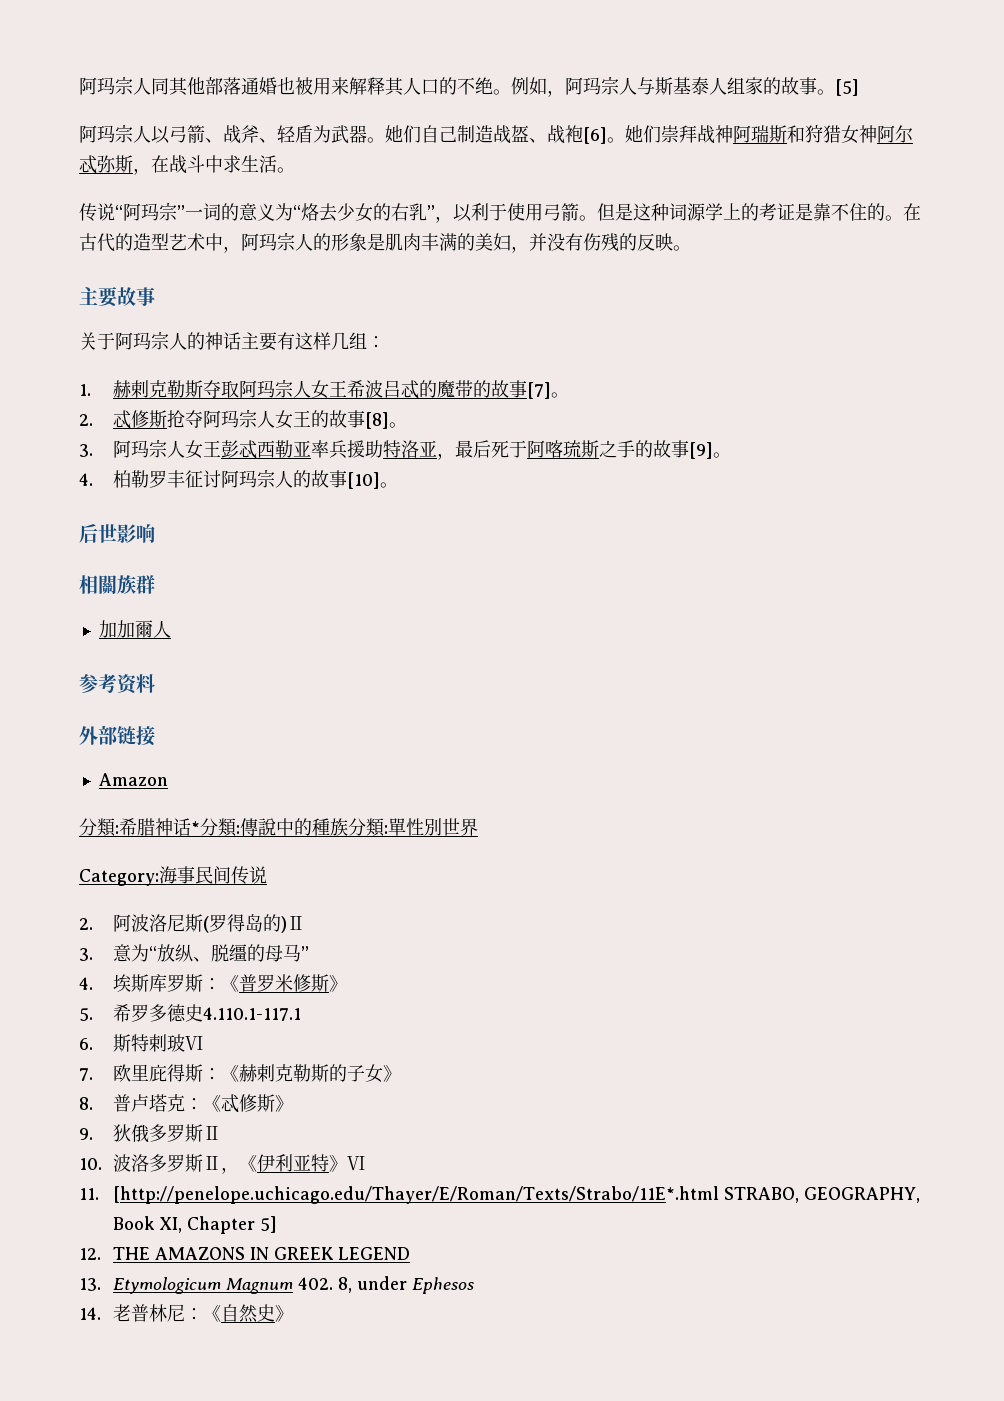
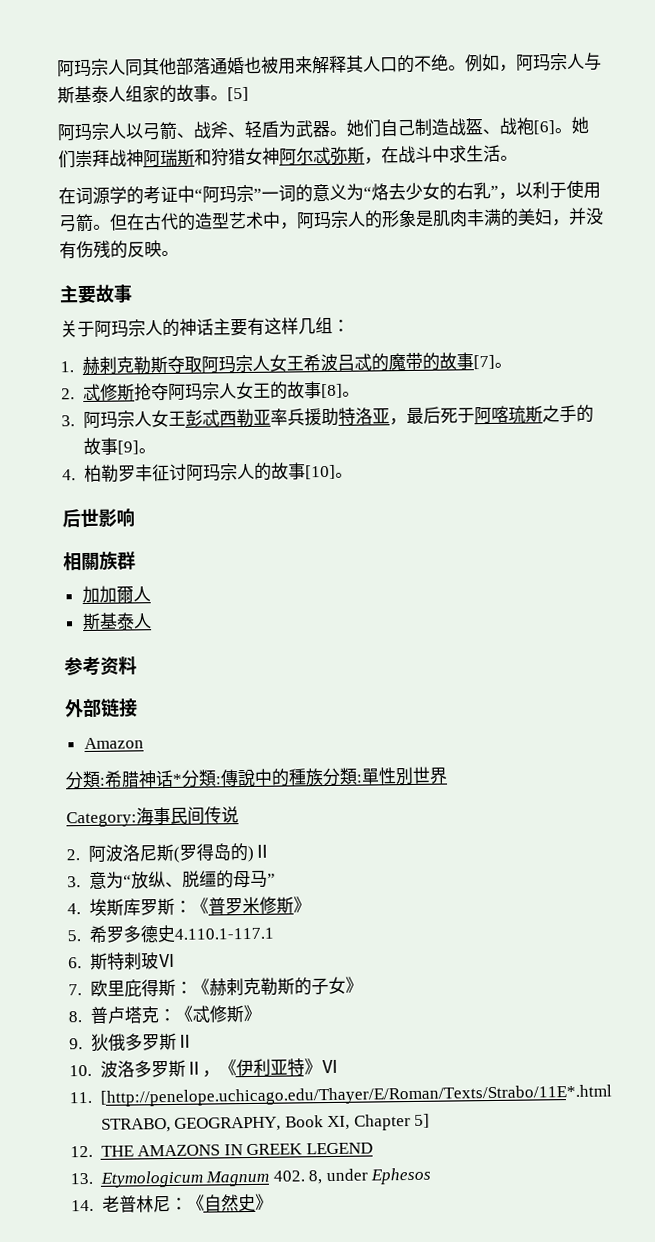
[79,203,115,222] 传说 -> [58,185,195,205] 在词源学的考证中
[615,203,903,221] 是这种词源学上的考证是靠不住的。 -> (128, 222) none
(171, 629) none -> [81,612,152,631] // 斯基泰人

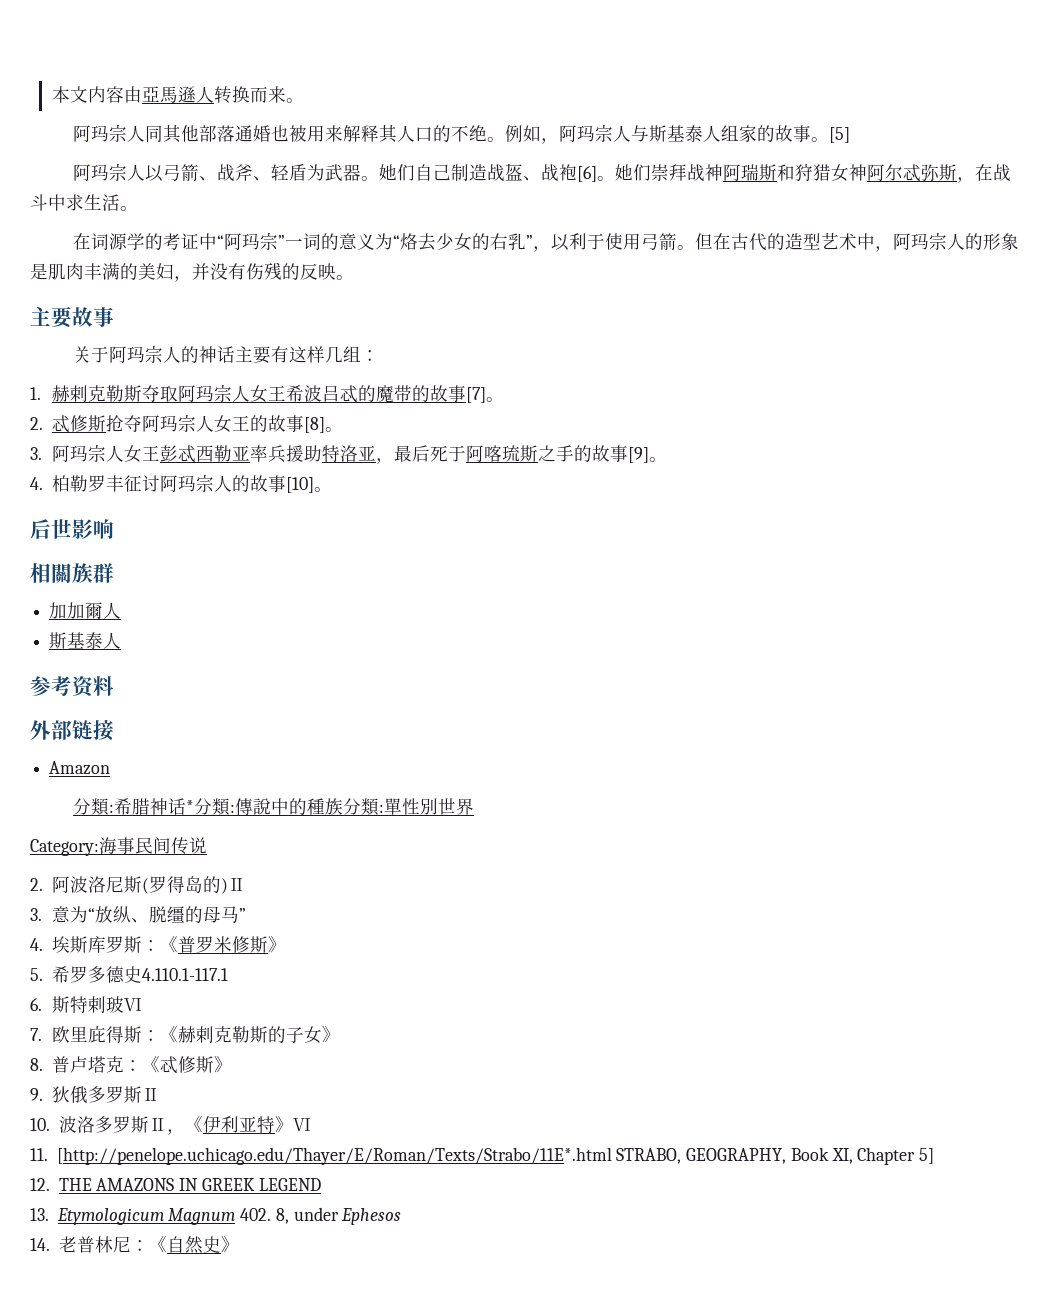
(57, 68) none -> [51,86,304,104] 本文内容由亞馬遜人转换而来。 //

